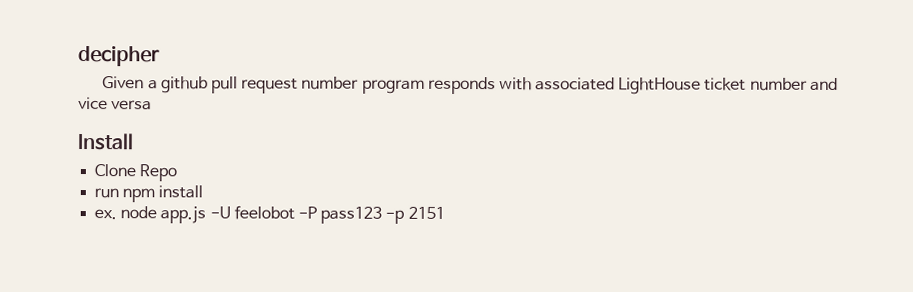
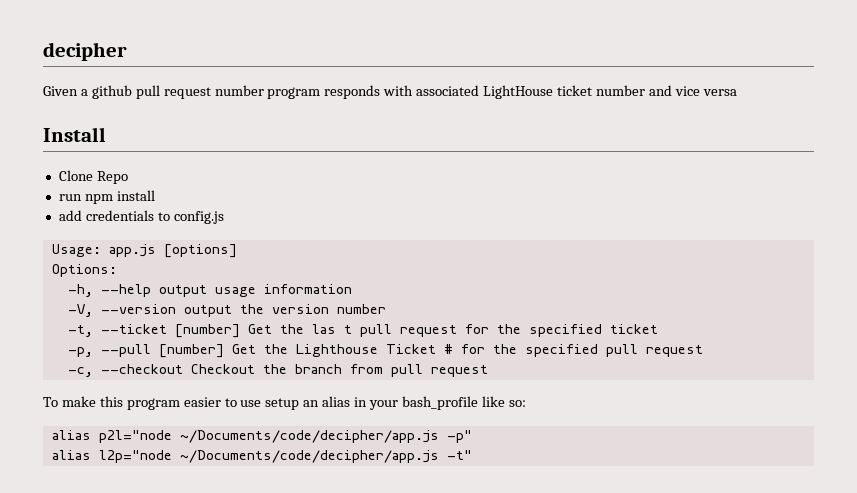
[94,205,445,224] ex. node app.js -U feelobot -P pass123 -p 2151 -> [58,210,224,224] [51,244,237,258] [51,264,117,277] [67,284,352,297] [67,304,386,317] [67,324,658,338] [67,344,703,358] [67,364,488,377] [43,396,526,410] [51,430,472,443] [51,450,472,463] add credentials to config.js // Usage: app.js [options] // Options: // -h, --help output usage information // -V, --version output the version number // -t, --ticket [number] Get the las t pull request for the specified ticket // -p, --pull [number] Get the Lighthouse Ticket # for the specified pull request // -c, --checkout Checkout the branch from pull request // To make this program easier to use setup an alias in your bash_profile like so: // alias p2l="node ~/Documents/code/decipher/app.js -p" // alias l2p="node ~/Documents/code/decipher/app.js -t"

